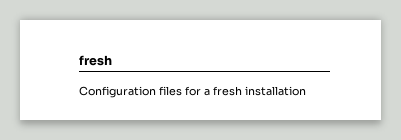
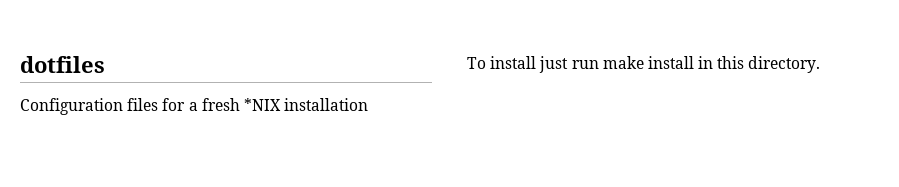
[79,55,112,66] fresh -> [20,56,105,73] dotfiles
(242, 91) none -> [243,98,281,111] *NIX
(306, 91) none -> [467,56,821,73] // To install just run make install in this directory.

